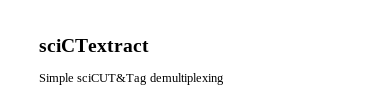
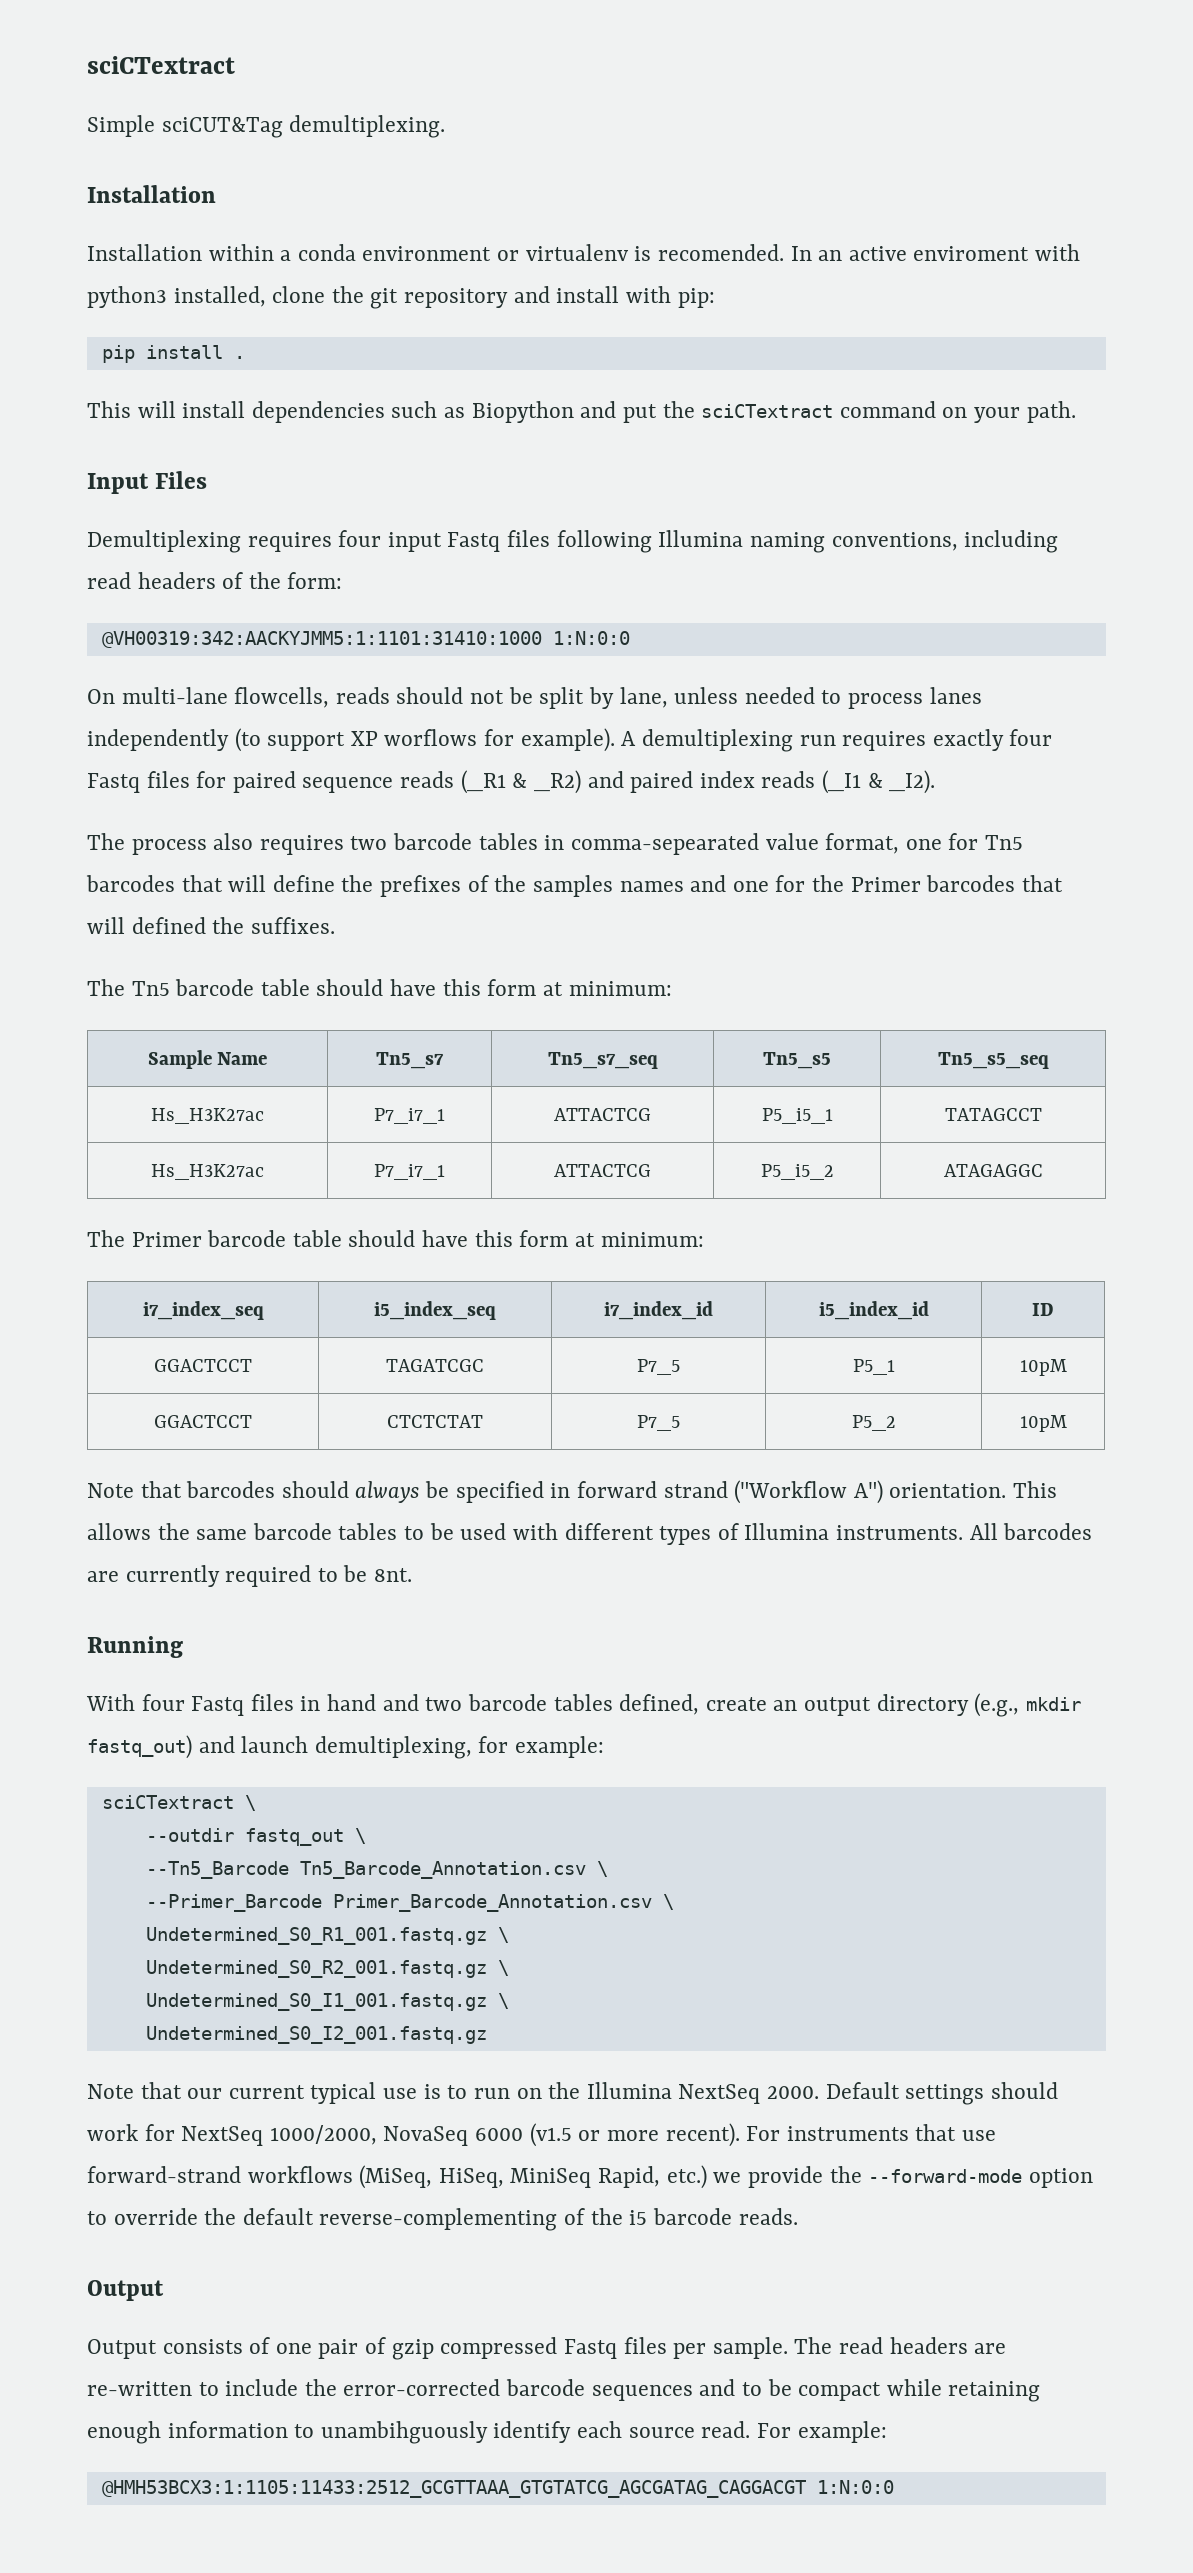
[149,73,224,85] demultiplexing -> [289,115,446,138] [87,185,216,203] [87,244,1080,261] [87,286,715,309] [101,345,245,363] [87,401,1076,423] [87,471,208,494] [87,530,1059,553] [87,572,343,589] [101,631,630,648] [87,687,982,709] [87,728,1053,752] [87,770,936,794] [87,833,1023,855] [86,875,1063,897] [87,917,335,934] [87,979,672,996] [147,1050,268,1069] [376,1052,444,1069] [547,1052,658,1069] [763,1052,831,1069] [937,1052,1049,1069] [151,1108,264,1124] [374,1108,445,1124] [554,1108,651,1121] [761,1108,833,1124] [944,1108,1042,1121] [151,1164,264,1180] [374,1164,445,1180] [554,1164,651,1177] [760,1164,834,1180] [943,1164,1043,1177] [87,1230,704,1247] [142,1301,264,1320] [374,1301,496,1320] [604,1301,713,1320] [818,1301,929,1320] [1032,1303,1054,1316] [154,1359,252,1372] [386,1359,484,1372] [637,1359,680,1375] [852,1359,895,1375] [1019,1359,1067,1376] [154,1415,252,1428] [387,1415,483,1428] [637,1415,680,1431] [851,1415,896,1431] [1019,1415,1067,1432] [87,1480,1057,1504] [87,1523,1093,1545] [87,1565,413,1587] [87,1636,183,1658] [86,1693,1081,1717] [87,1735,605,1759] [101,1795,256,1811] [145,1828,366,1846] [145,1861,608,1879] [145,1894,674,1912] [145,1927,509,1945] [145,1960,509,1978] [145,1993,509,2011] [145,2026,487,2044] [87,2082,1058,2105] [87,2123,996,2147] [87,2165,1093,2189] [87,2208,798,2231] [87,2280,164,2301] [87,2337,1007,2360] [87,2379,1041,2402] [87,2421,887,2444] [101,2480,894,2498] demultiplexing. // Installation // Installation within a conda environment or virtualenv is recomended. In an active enviroment with python3 installed, clone the git repository and install with pip: // pip install . // This will install dependencies such as Biopython and put the sciCTextract command on your path. // Input Files // Demultiplexing requires four input Fastq files following Illumina naming conventions, including read headers of the form: // @VH00319:342:AACKYJMM5:1:1101:31410:1000 1:N:0:0 // On multi-lane flowcells, reads should not be split by lane, unless needed to process lanes independently (to support XP worflows for example). A demultiplexing run requires exactly four Fastq files for paired sequence reads (_R1 & _R2) and paired index reads (_I1 & _I2). // The process also requires two barcode tables in comma-sepearated value format, one for Tn5 barcodes that will define the prefixes of the samples names and one for the Primer barcodes that will defined the suffixes. // The Tn5 barcode table should have this form at minimum: // Sample Name | Tn5_s7 | Tn5_s7_seq | Tn5_s5 | Tn5_s5_seq // Hs_H3K27ac | P7_i7_1 | ATTACTCG | P5_i5_1 | TATAGCCT // Hs_H3K27ac | P7_i7_1 | ATTACTCG | P5_i5_2 | ATAGAGGC // The Primer barcode table should have this form at minimum: // i7_index_seq | i5_index_seq | i7_index_id | i5_index_id | ID // GGACTCCT | TAGATCGC | P7_5 | P5_1 | 10pM // GGACTCCT | CTCTCTAT | P7_5 | P5_2 | 10pM // Note that barcodes should always be specified in forward strand ("Workflow A") orientation. This allows the same barcode tables to be used with different types of Illumina instruments. All barcodes are currently required to be 8nt. // Running // With four Fastq files in hand and two barcode tables defined, create an output directory (e.g., mkdir fastq_out) and launch demultiplexing, for example: // sciCTextract \ // --outdir fastq_out \ // --Tn5_Barcode Tn5_Barcode_Annotation.csv \ // --Primer_Barcode Primer_Barcode_Annotation.csv \ // Undetermined_S0_R1_001.fastq.gz \ // Undetermined_S0_R2_001.fastq.gz \ // Undetermined_S0_I1_001.fastq.gz \ // Undetermined_S0_I2_001.fastq.gz // Note that our current typical use is to run on the Illumina NextSeq 2000. Default settings should work for NextSeq 1000/2000, NovaSeq 6000 (v1.5 or more recent). For instruments that use forward-strand workflows (MiSeq, HiSeq, MiniSeq Rapid, etc.) we provide the --forward-mode option to override the default reverse-complementing of the i5 barcode reads. // Output // Output consists of one pair of gzip compressed Fastq files per sample. The read headers are re-written to include the error-corrected barcode sequences and to be compact while retaining enough information to unambihguously identify each source read. For example: // @HMH53BCX3:1:1105:11433:2512_GCGTTAAA_GTGTATCG_AGCGATAG_CAGGACGT 1:N:0:0

